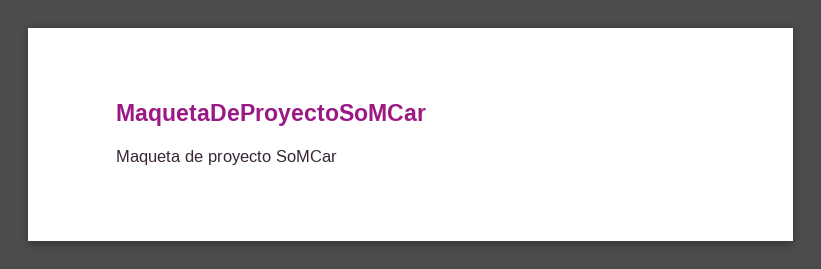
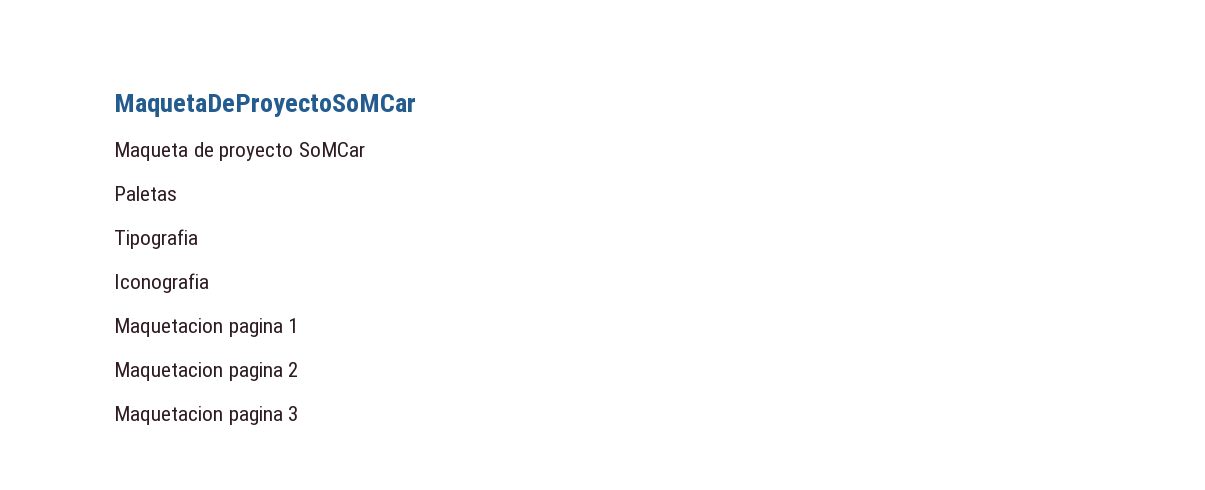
(337, 156) none -> [114,186,177,201] [114,229,198,249] [114,273,209,293] [114,318,299,337] [114,362,299,381] [114,406,299,425] // Paletas // Tipografia // Iconografia // Maquetacion pagina 1 // Maquetacion pagina 2 // Maquetacion pagina 3

